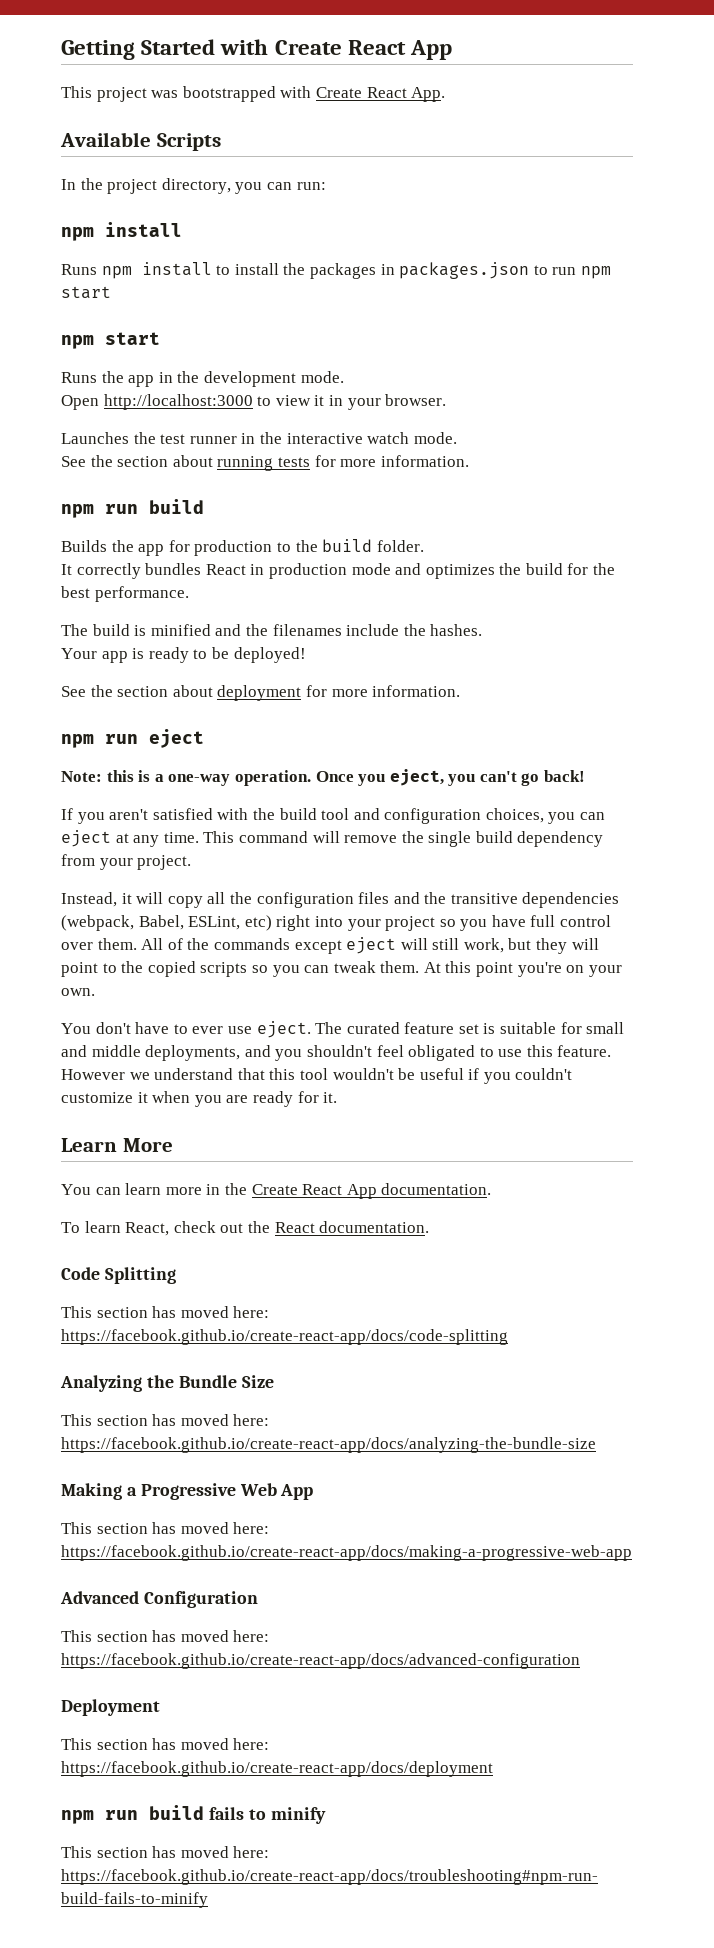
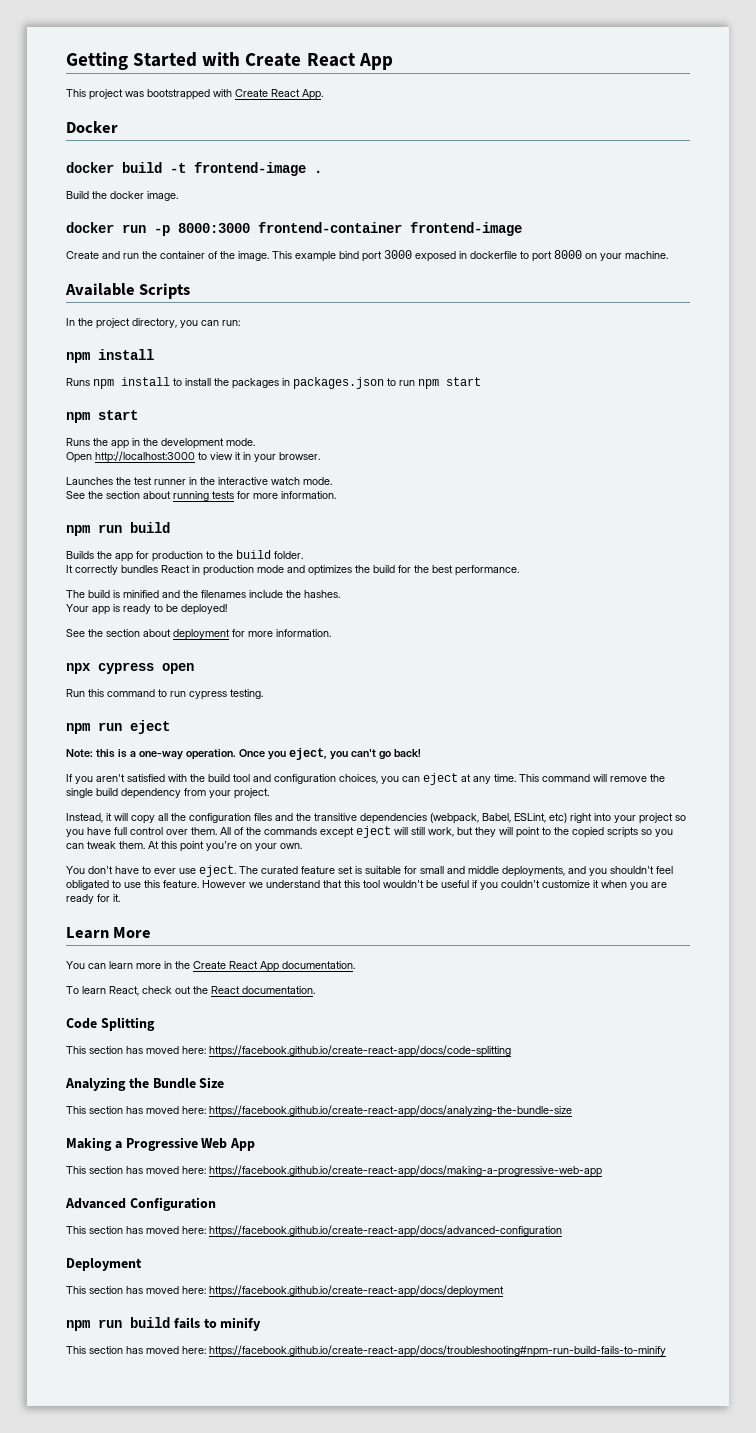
(446, 94) none -> [66,121,118,133] [66,162,322,176] [66,191,178,201] [66,222,522,236] [66,250,668,262] // Docker // docker build -t frontend-image . // Build the docker image. // docker run -p 8000:3000 frontend-container frontend-image // Create and run the container of the image. This example bind port 3000 exposed in dockerfile to port 8000 on your machine.
(461, 691) none -> [66,662,194,674] [66,689,263,700] // npx cypress open // Run this command to run cypress testing.

